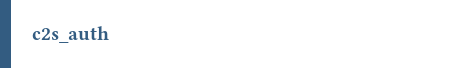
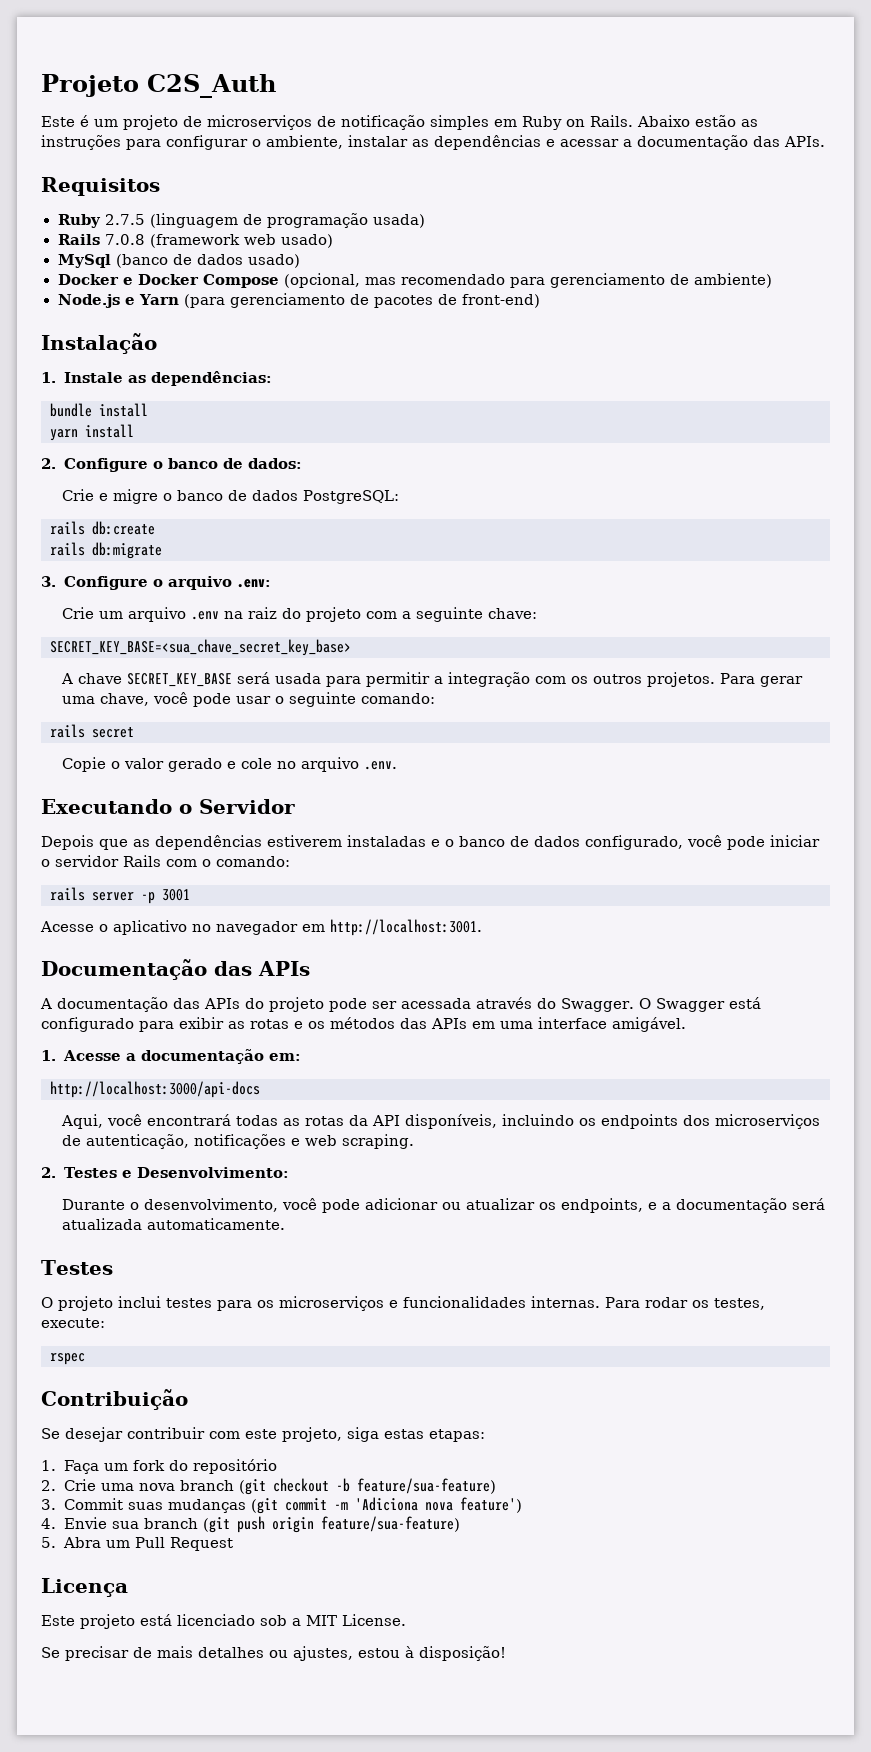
[32,26,109,43] c2s_auth -> [41,74,276,98] [41,115,758,130] [41,135,825,150] [41,177,160,196] [57,213,425,228] [57,234,333,248] [57,254,300,268] [57,273,772,288] [57,293,541,308] [41,333,157,354] [41,371,272,386] [50,403,148,417] [50,424,134,441] [41,458,302,472] [62,489,400,504] [50,521,155,535] [50,542,162,559] [41,576,271,590] [62,607,538,622] [50,639,351,656] [61,672,804,687] [62,692,436,707] [50,724,134,738] [62,757,398,772] [41,799,295,814] [41,835,820,850] [41,855,290,867] [50,887,190,904] [40,919,482,936] [41,959,310,980] [40,997,761,1012] [41,1017,686,1032] [41,1049,301,1064] [50,1081,260,1098] [61,1114,821,1129] [62,1134,415,1149] [41,1167,290,1178] [62,1198,826,1213] [62,1218,286,1230] [41,1260,113,1275] [41,1296,765,1311] [41,1318,105,1328] [50,1353,85,1365] [41,1389,188,1410] [41,1427,485,1442] [41,1459,278,1474] [41,1478,496,1495] [41,1497,522,1514] [41,1516,460,1533] [41,1537,233,1551] [41,1578,128,1597] [41,1614,406,1629] [41,1646,506,1661] Projeto C2S_Auth // Este é um projeto de microserviços de notificação simples em Ruby on Rails. Abaixo estão as instruções para configurar o ambiente, instalar as dependências e acessar a documentação das APIs. // Requisitos // Ruby 2.7.5 (linguagem de programação usada) // Rails 7.0.8 (framework web usado) // MySql (banco de dados usado) // Docker e Docker Compose (opcional, mas recomendado para gerenciamento de ambiente) // Node.js e Yarn (para gerenciamento de pacotes de front-end) // Instalação // 1. Instale as dependências: // bundle install // yarn install // 2. Configure o banco de dados: // Crie e migre o banco de dados PostgreSQL: // rails db:create // rails db:migrate // 3. Configure o arquivo .env: // Crie um arquivo .env na raiz do projeto com a seguinte chave: // SECRET_KEY_BASE=<sua_chave_secret_key_base> // A chave SECRET_KEY_BASE será usada para permitir a integração com os outros projetos. Para gerar uma chave, você pode usar o seguinte comando: // rails secret // Copie o valor gerado e cole no arquivo .env. // Executando o Servidor // Depois que as dependências estiverem instaladas e o banco de dados configurado, você pode iniciar o servidor Rails com o comando: // rails server -p 3001 // Acesse o aplicativo no navegador em http://localhost:3001. // Documentação das APIs // A documentação das APIs do projeto pode ser acessada através do Swagger. O Swagger está configurado para exibir as rotas e os métodos das APIs em uma interface amigável. // 1. Acesse a documentação em: // http://localhost:3000/api-docs // Aqui, você encontrará todas as rotas da API disponíveis, incluindo os endpoints dos microserviços de autenticação, notificações e web scraping. // 2. Testes e Desenvolvimento: // Durante o desenvolvimento, você pode adicionar ou atualizar os endpoints, e a documentação será atualizada automaticamente. // Testes // O projeto inclui testes para os microserviços e funcionalidades internas. Para rodar os testes, execute: // rspec // Contribuição // Se desejar contribuir com este projeto, siga estas etapas: // 1. Faça um fork do repositório // 2. Crie uma nova branch (git checkout -b feature/sua-feature) // 3. Commit suas mudanças (git commit -m 'Adiciona nova feature') // 4. Envie sua branch (git push origin feature/sua-feature) // 5. Abra um Pull Request // Licença // Este projeto está licenciado sob a MIT License. // Se precisar de mais detalhes ou ajustes, estou à disposição!

